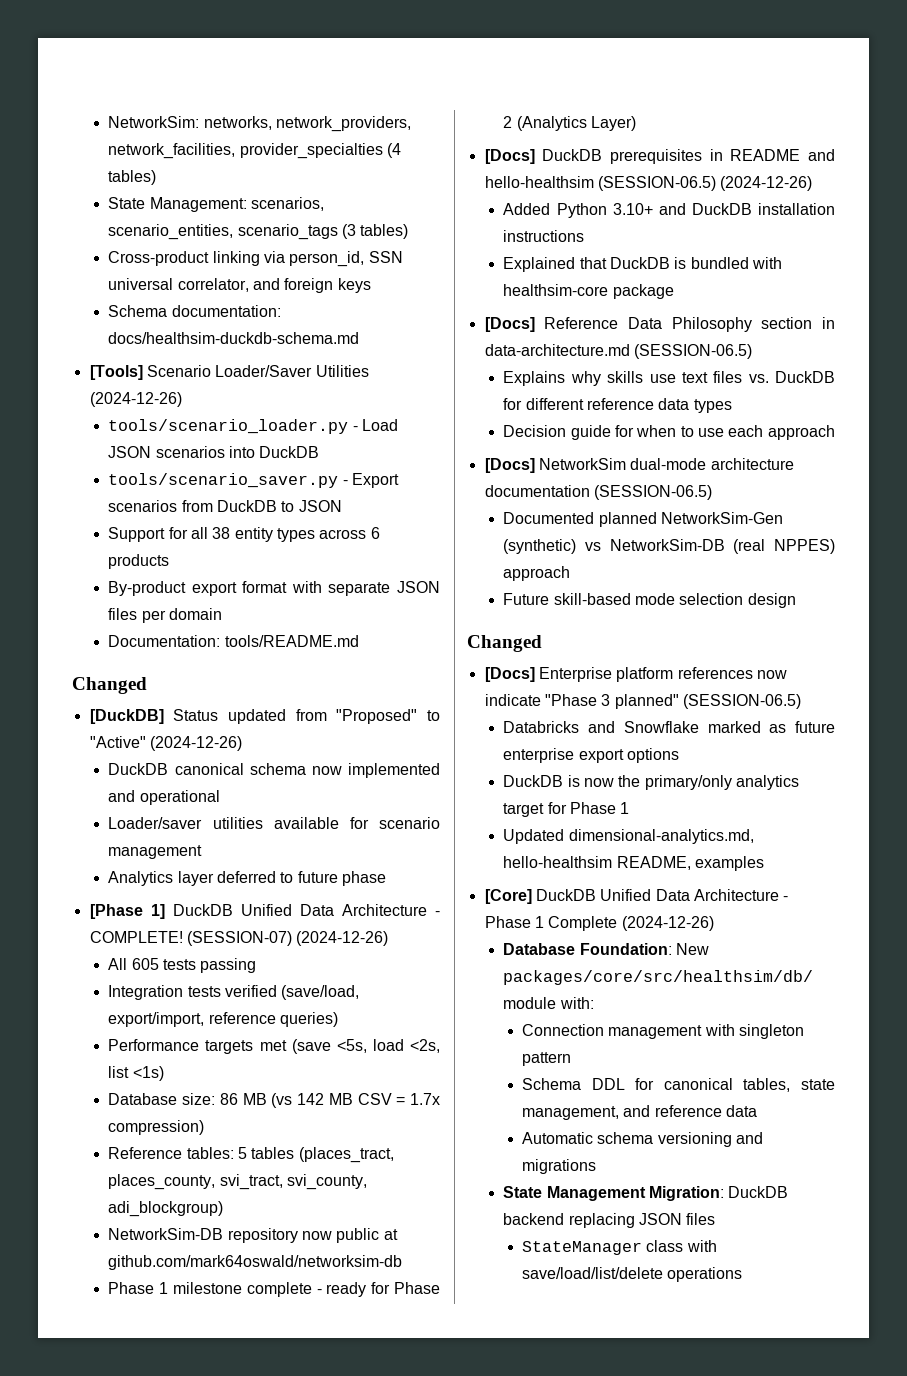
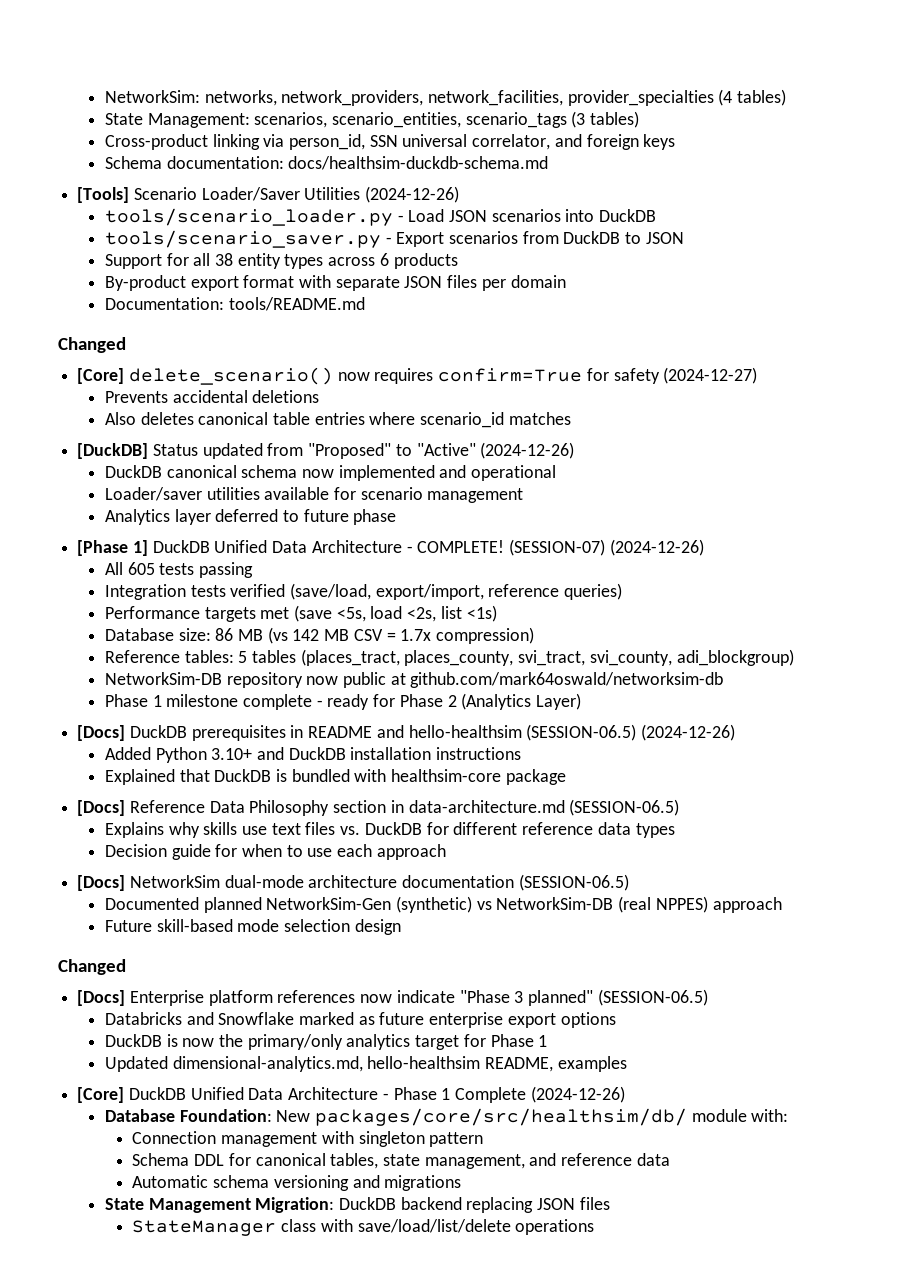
(147, 685) none -> [77,367,758,385] [104,390,320,403] [104,412,571,428] // [Core] delete_scenario() now requires confirm=True for safety (2024-12-27) // Prevents accidental deletions // Also deletes canonical table entries where scenario_id matches

